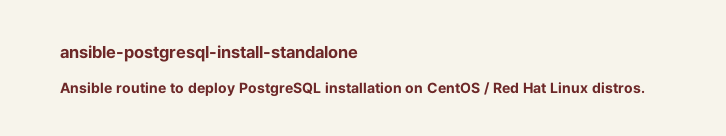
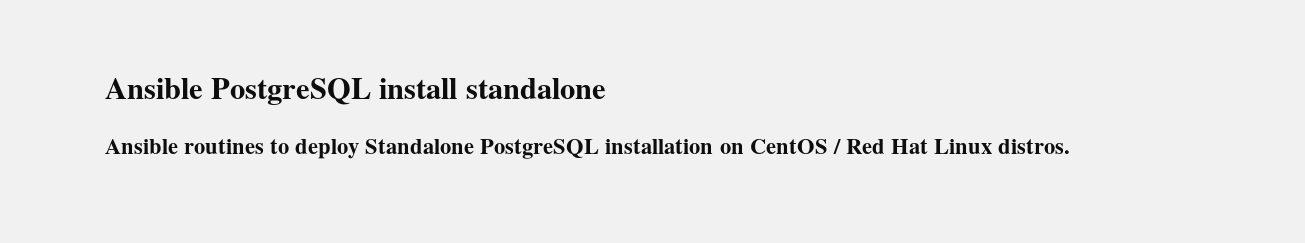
[60,45,358,62] [60,82,166,94] ansible-postgresql-install-standalone // Ansible routine -> [105,78,606,105] [105,139,265,154] Ansible PostgreSQL install standalone // Ansible routines
(235, 89) none -> [365,139,475,154] Standalone

